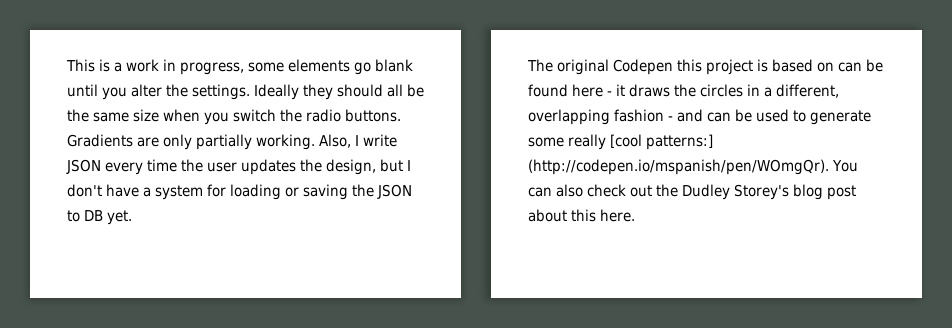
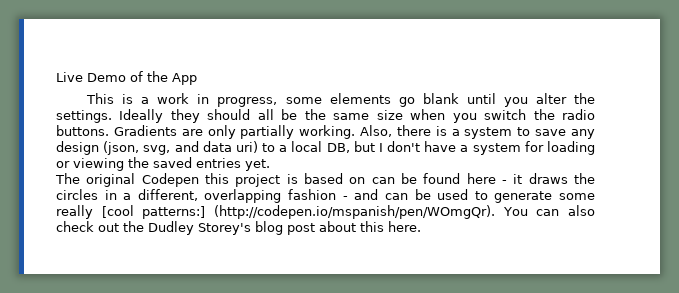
(66, 65) none -> [56,71,197,85] Live Demo of the App //
[355,134,397,147] [66,159,376,175] I write JSON every time the user updates the design, -> [396,125,596,139] [56,141,350,155] there is a system to save any design (json, svg, and data uri) to a local DB,
[303,184,412,200] [67,210,103,222] saving the JSON to DB -> [73,157,241,171] viewing the saved entries

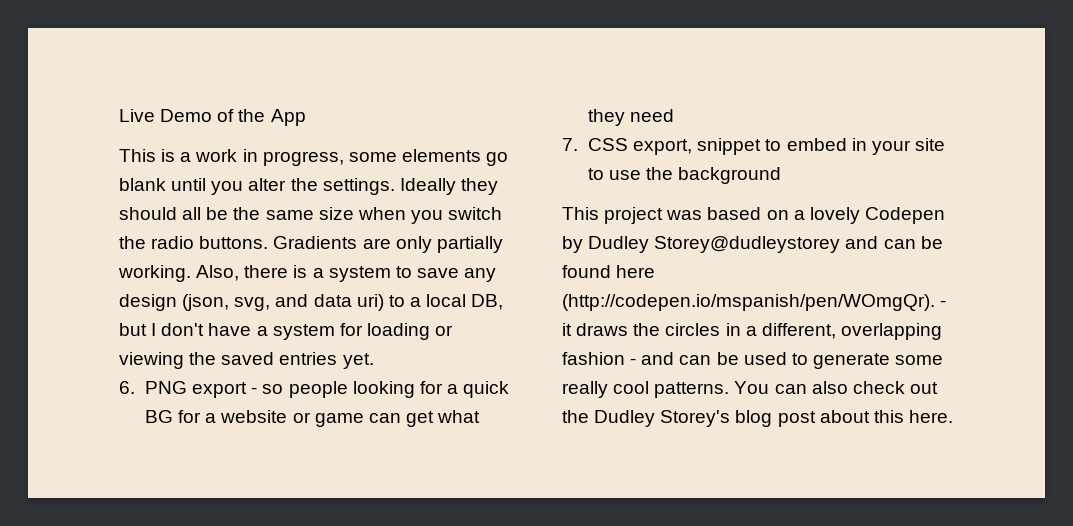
[55,173,366,187] The original Codepen this project is based on -> [119,381,510,398] [144,410,481,427] [587,109,675,126] [562,138,945,155] [587,167,782,184] [562,207,945,224] [562,236,879,253] 6. PNG export - so people looking for a quick BG for a website or game can get what they need // 7. CSS export, snippet to embed in your site to use the background // This project was based on a lovely Codepen by Dudley Storey@dudleystorey and
(496, 178) none -> [562,294,935,311] (http://codepen.io/mspanish/pen/WOmgQr).
[101,205,496,219] [cool patterns:] (http://codepen.io/mspanish/pen/WOmgQr). -> [613,381,730,398] cool patterns.

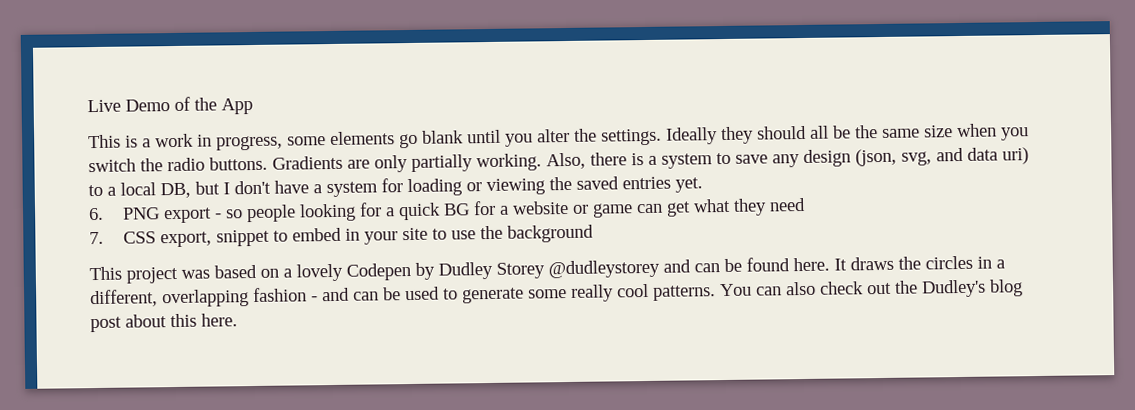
[654,236,841,253] Storey@dudleystorey -> [496,259,660,279] Storey @dudleystorey
[616,265,656,278] [562,294,947,311] [562,323,572,336] here (http://codepen.io/mspanish/pen/WOmgQr). - it -> [793,257,847,272] here. It
[594,410,731,427] Dudley Storey's -> [921,279,986,298] Dudley's

